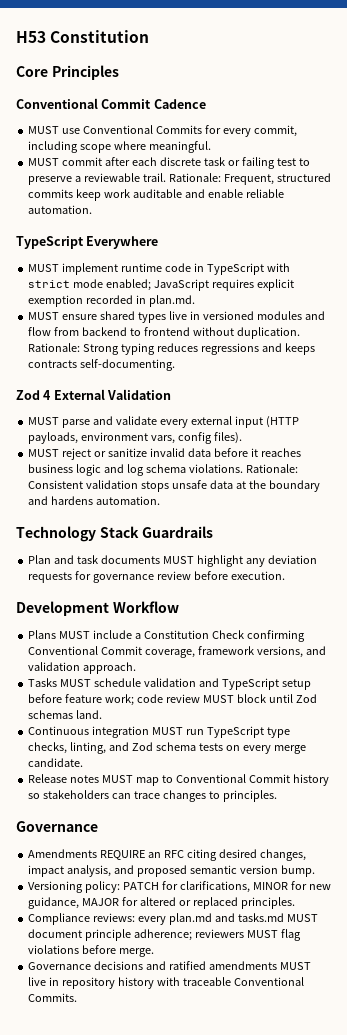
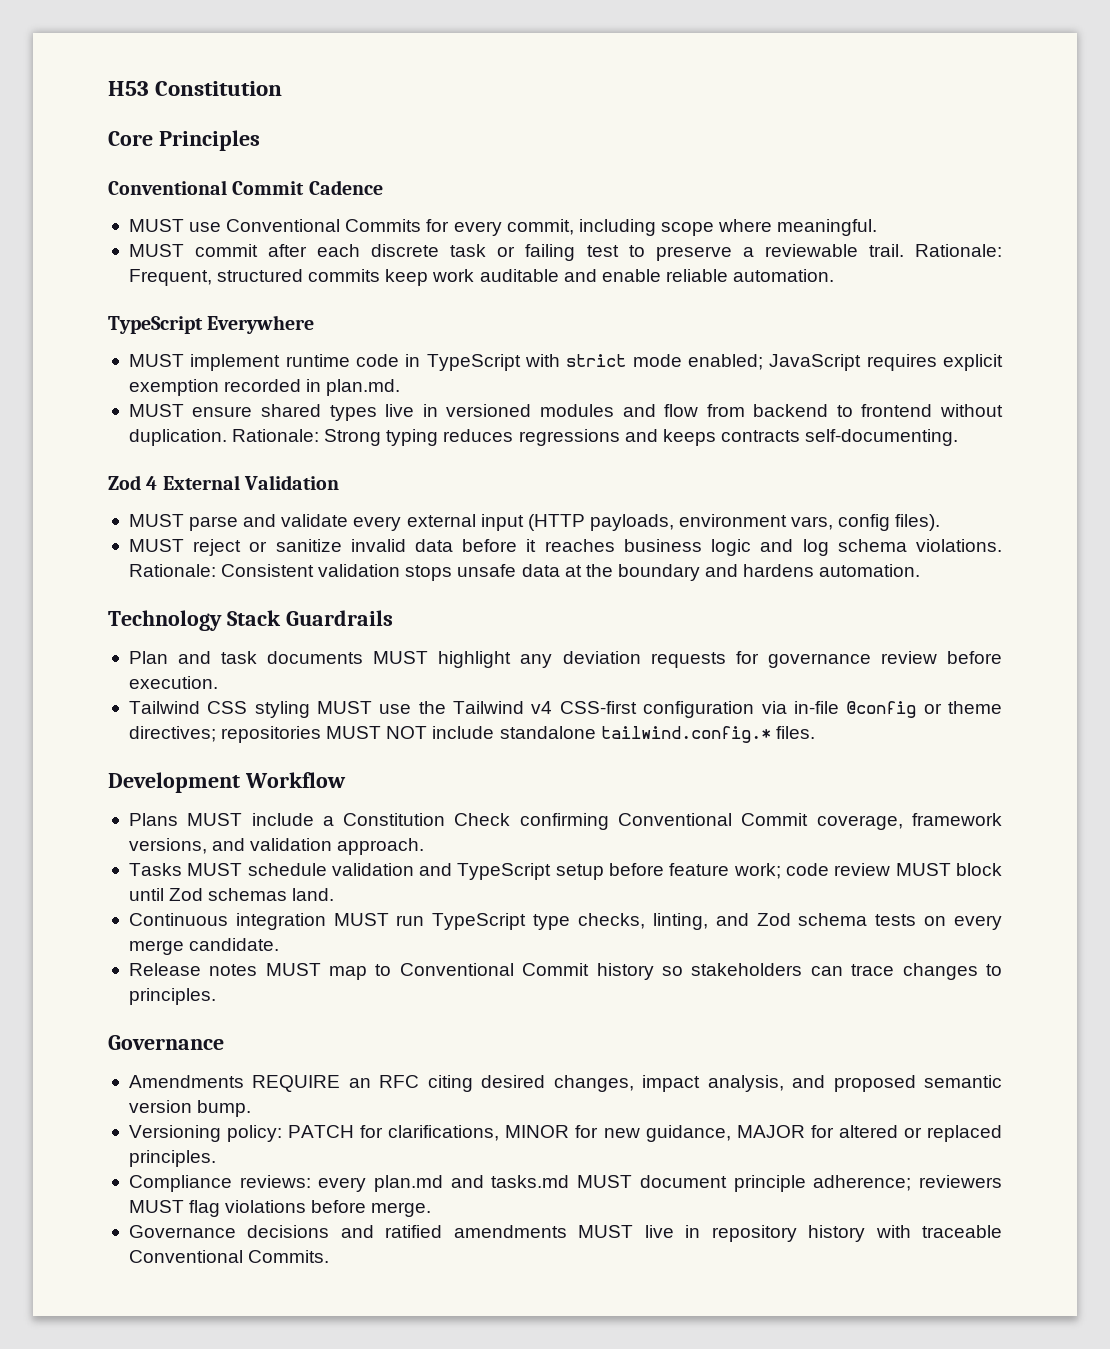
(285, 575) none -> [128,701,1003,718] [128,726,815,743] // Tailwind CSS styling MUST use the Tailwind v4 CSS-first configuration via in-file @config or theme directives; repositories MUST NOT include standalone tailwind.config.* files.

